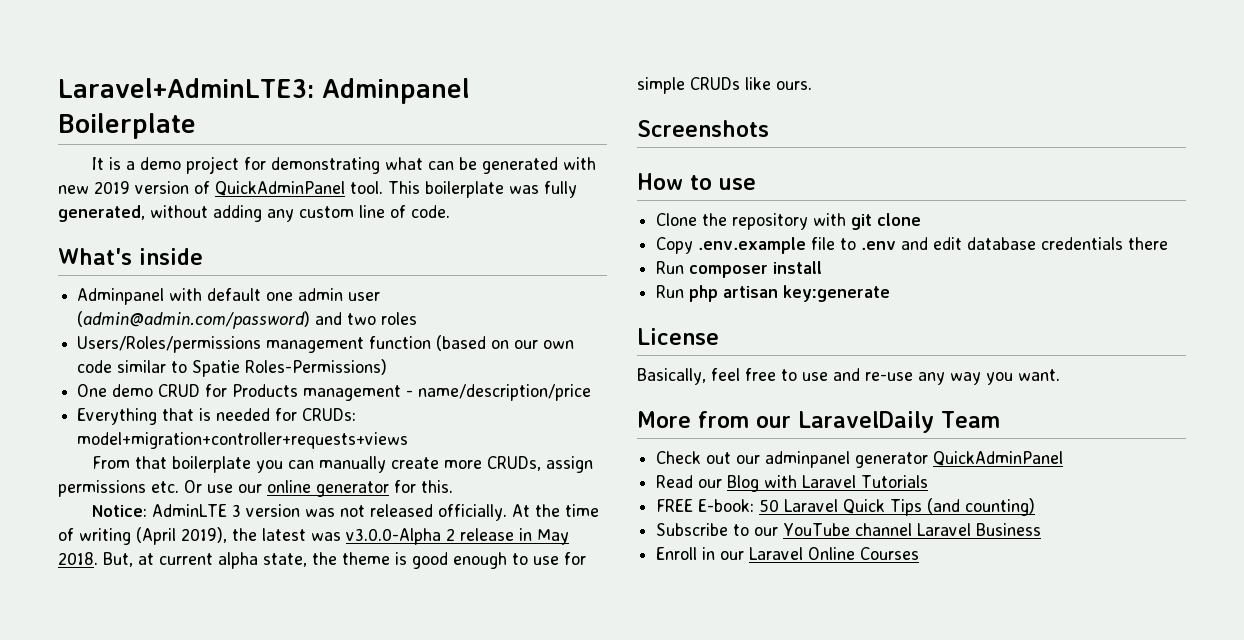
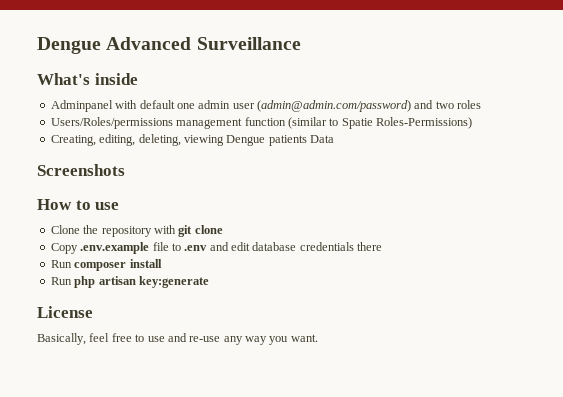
[58,78,470,104] [58,113,196,139] [91,156,596,174] [58,181,577,198] [58,205,450,222] Laravel+AdminLTE3: Adminpanel Boilerplate // It is a demo project for demonstrating what can be generated with new 2019 version of QuickAdminPanel tool. This boilerplate was fully generated, without adding any custom line of code. -> [37,37,301,54] Dengue Advanced Surveillance
[436,335,575,351] [77,359,388,377] [77,384,592,401] [77,408,357,425] [77,432,409,449] [91,456,593,473] [58,480,453,497] [91,504,599,521] [58,527,569,545] [58,552,586,569] [637,77,812,94] (based on our own code similar to Spatie Roles-Permissions) // One demo CRUD for Products management - name/description/price // Everything that is needed for CRUDs: model+migration+controller+requests+views // From that boilerplate you can manually create more CRUDs, assign permissions etc. Or use our online generator for this. // Notice: AdminLTE 3 version was not released officially. At the time of writing (April 2019), the latest was v3.0.0-Alpha 2 release in May 2018. But, at current alpha state, the theme is good enough to use for simple CRUDs like ours. -> [287,117,472,129] [50,134,334,146] (similar to Spatie Roles-Permissions) // Creating, editing, deleting, viewing Dengue patients Data
[637,411,1000,433] [656,451,1064,468] [656,475,929,492] [656,498,1036,516] [656,523,1042,536] [656,547,920,560] // More from our LaravelDaily Team // Check out our adminpanel generator QuickAdminPanel // Read our Blog with Laravel Tutorials // FREE E-book: 50 Laravel Quick Tips (and counting) // Subscribe to our YouTube channel Laravel Business // Enroll in our Laravel Online Courses -> (318, 338) none

